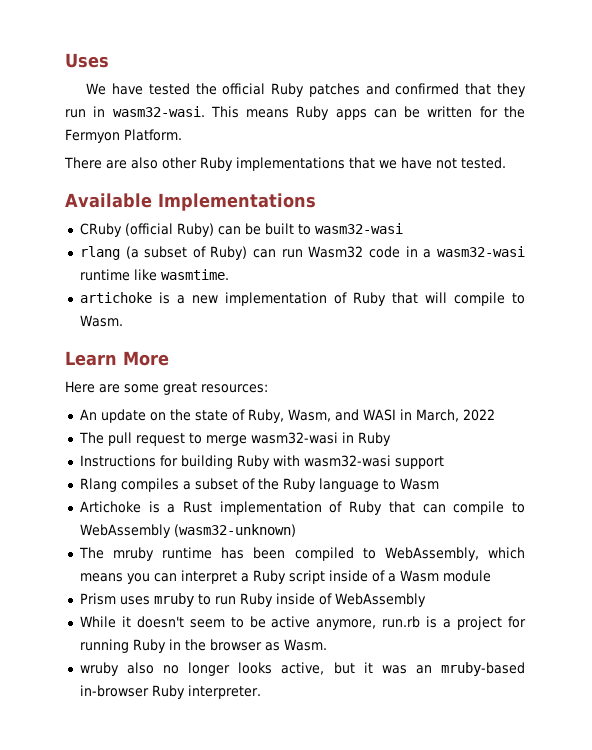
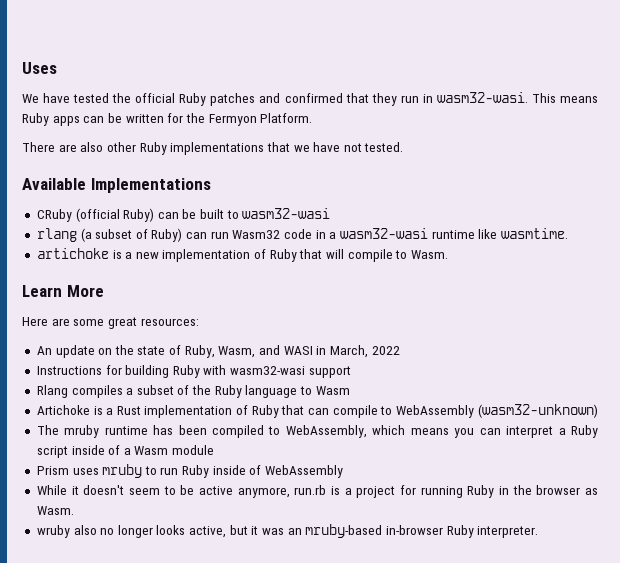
[78,432,391,446] // The pull request to merge wasm32-wasi in Ruby -> (400, 350) none

